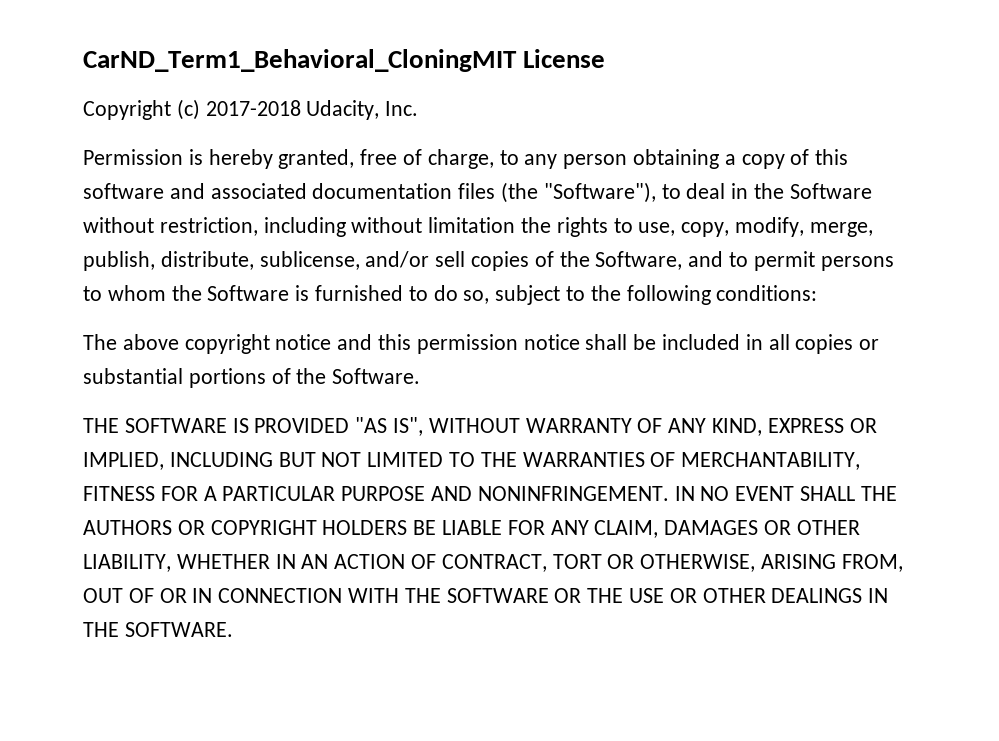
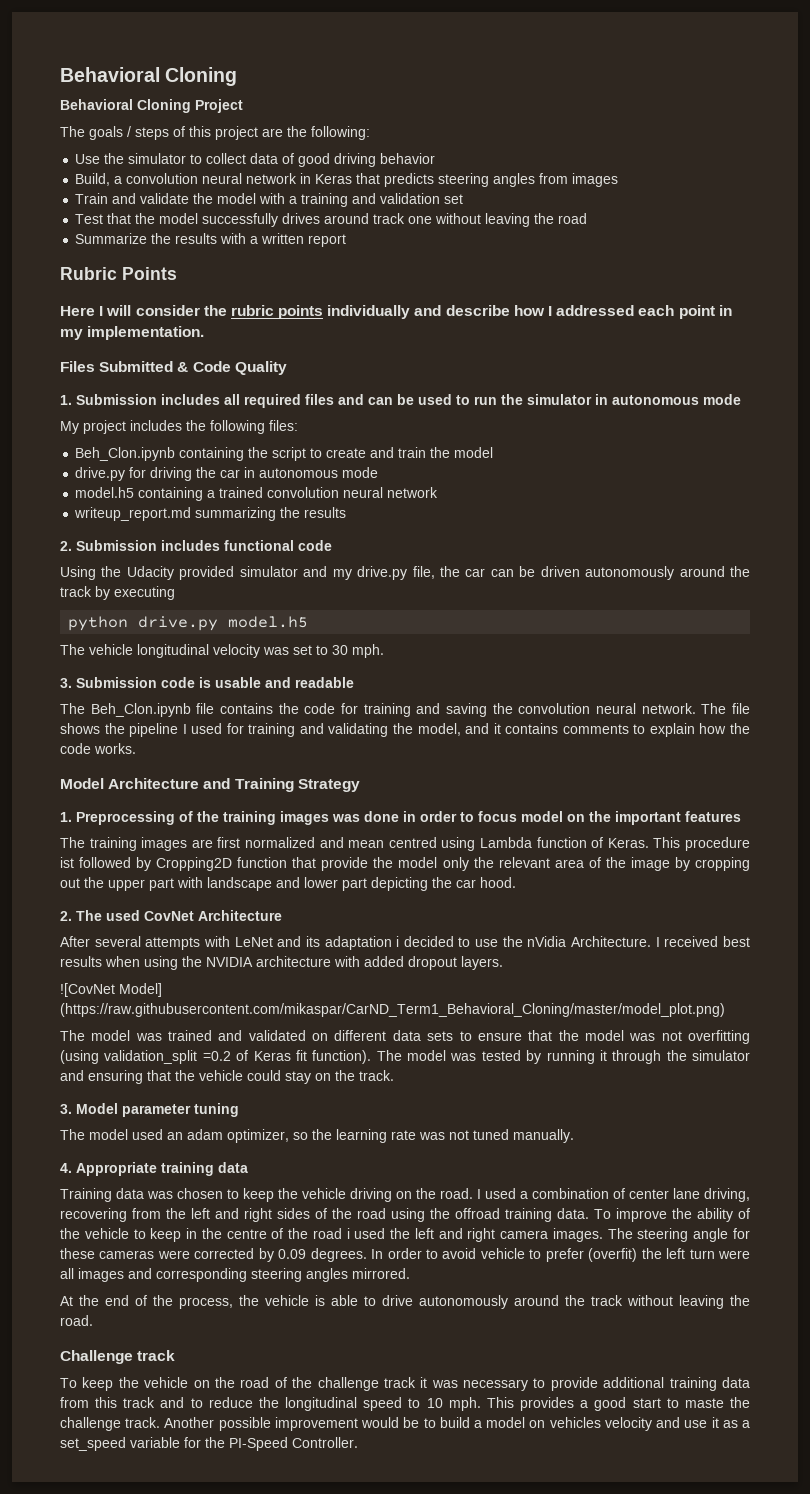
[83,49,606,72] [83,99,419,120] [83,149,849,169] [83,182,872,203] [83,217,873,237] [83,251,894,271] [83,285,818,305] [83,334,880,354] [83,368,421,388] [83,417,877,436] [83,452,861,470] [83,486,897,501] [83,520,860,538] [83,554,903,572] [83,588,889,603] [83,622,233,637] CarND_Term1_Behavioral_CloningMIT License // Copyright (c) 2017-2018 Udacity, Inc. // Permission is hereby granted, free of charge, to any person obtaining a copy of this software and associated documentation files (the "Software"), to deal in the Software without restriction, including without limitation the rights to use, copy, modify, merge, publish, distribute, sublicense, and/or sell copies of the Software, and to permit persons to whom the Software is furnished to do so, subject to the following conditions: // The above copyright notice and this permission notice shall be included in all copies or substantial portions of the Software. // THE SOFTWARE IS PROVIDED "AS IS", WITHOUT WARRANTY OF ANY KIND, EXPRESS OR IMPLIED, INCLUDING BUT NOT LIMITED TO THE WARRANTIES OF MERCHANTABILITY, FITNESS FOR A PARTICULAR PURPOSE AND NONINFRINGEMENT. IN NO EVENT SHALL THE AUTHORS OR COPYRIGHT HOLDERS BE LIABLE FOR ANY CLAIM, DAMAGES OR OTHER LIABILITY, WHETHER IN AN ACTION OF CONTRACT, TORT OR OTHERWISE, ARISING FROM, OUT OF OR IN CONNECTION WITH THE SOFTWARE OR THE USE OR OTHER DEALINGS IN THE SOFTWARE. -> [60,67,238,86] [60,99,243,113] [60,126,370,140] [75,153,436,167] [75,173,619,187] [75,193,464,207] [75,213,588,227] [75,233,347,247] [60,267,177,280] [60,305,732,319] [60,326,205,340] [60,361,287,375] [60,394,741,408] [60,420,298,434] [75,447,494,461] [75,467,379,481] [75,487,439,501] [74,507,347,521] [60,540,332,551] [60,566,750,580] [60,586,175,600] [68,616,309,631] [60,644,384,658] [60,677,354,688] [60,703,750,717] [60,723,750,737] [60,743,136,754] [60,778,360,792] [60,811,741,825] [60,837,751,851] [60,857,750,871] [60,877,516,891] [60,910,282,921] [60,936,750,950] [60,956,503,970] [60,983,162,997] [60,1003,725,1017] [60,1030,751,1044] [60,1050,750,1064] [60,1070,394,1084] [60,1103,239,1117] [60,1129,574,1143] [60,1162,248,1176] [60,1188,750,1202] [60,1208,750,1222] [60,1228,751,1242] [60,1248,751,1262] [60,1268,410,1282] [60,1295,750,1309] [60,1315,93,1326] [60,1350,176,1364] [60,1377,751,1391] [60,1397,750,1411] [60,1417,750,1431] [60,1437,358,1451] Behavioral Cloning // Behavioral Cloning Project // The goals / steps of this project are the following: // Use the simulator to collect data of good driving behavior // Build, a convolution neural network in Keras that predicts steering angles from images // Train and validate the model with a training and validation set // Test that the model successfully drives around track one without leaving the road // Summarize the results with a written report // Rubric Points // Here I will consider the rubric points individually and describe how I addressed each point in my implementation. // Files Submitted & Code Quality // 1. Submission includes all required files and can be used to run the simulator in autonomous mode // My project includes the following files: // Beh_Clon.ipynb containing the script to create and train the model // drive.py for driving the car in autonomous mode // model.h5 containing a trained convolution neural network // writeup_report.md summarizing the results // 2. Submission includes functional code // Using the Udacity provided simulator and my drive.py file, the car can be driven autonomously around the track by executing // python drive.py model.h5 // The vehicle longitudinal velocity was set to 30 mph. // 3. Submission code is usable and readable // The Beh_Clon.ipynb file contains the code for training and saving the convolution neural network. The file shows the pipeline I used for training and validating the model, and it contains comments to explain how the code works. // Model Architecture and Training Strategy // 1. Preprocessing of the training images was done in order to focus model on the important features // The training images are first normalized and mean centred using Lambda function of Keras. This procedure ist followed by Cropping2D function that provide the model only the relevant area of the image by cropping out the upper part with landscape and lower part depicting the car hood. // 2. The used CovNet Architecture // After several attempts with LeNet and its adaptation i decided to use the nVidia Architecture. I received best results when using the NVIDIA architecture with added dropout layers. // ![CovNet Model] (https://raw.githubusercontent.com/mikaspar/CarND_Term1_Behavioral_Cloning/master/model_plot.png) // The model was trained and validated on different data sets to ensure that the model was not overfitting (using validation_split =0.2 of Keras fit function). The model was tested by running it through the simulator and ensuring that the vehicle could stay on the track. // 3. Model parameter tuning // The model used an adam optimizer, so the learning rate was not tuned manually. // 4. Appropriate training data // Training data was chosen to keep the vehicle driving on the road. I used a combination of center lane driving, recovering from the left and right sides of the road using the offroad training data. To improve the ability of the vehicle to keep in the centre of the road i used the left and right camera images. The steering angle for these cameras were corrected by 0.09 degrees. In order to avoid vehicle to prefer (overfit) the left turn were all images and corresponding steering angles mirrored. // At the end of the process, the vehicle is able to drive autonomously around the track without leaving the road. // Challenge track // To keep the vehicle on the road of the challenge track it was necessary to provide additional training data from this track and to reduce the longitudinal speed to 10 mph. This provides a good start to maste the challenge track. Another possible improvement would be to build a model on vehicles velocity and use it as a set_speed variable for the PI-Speed Controller.

